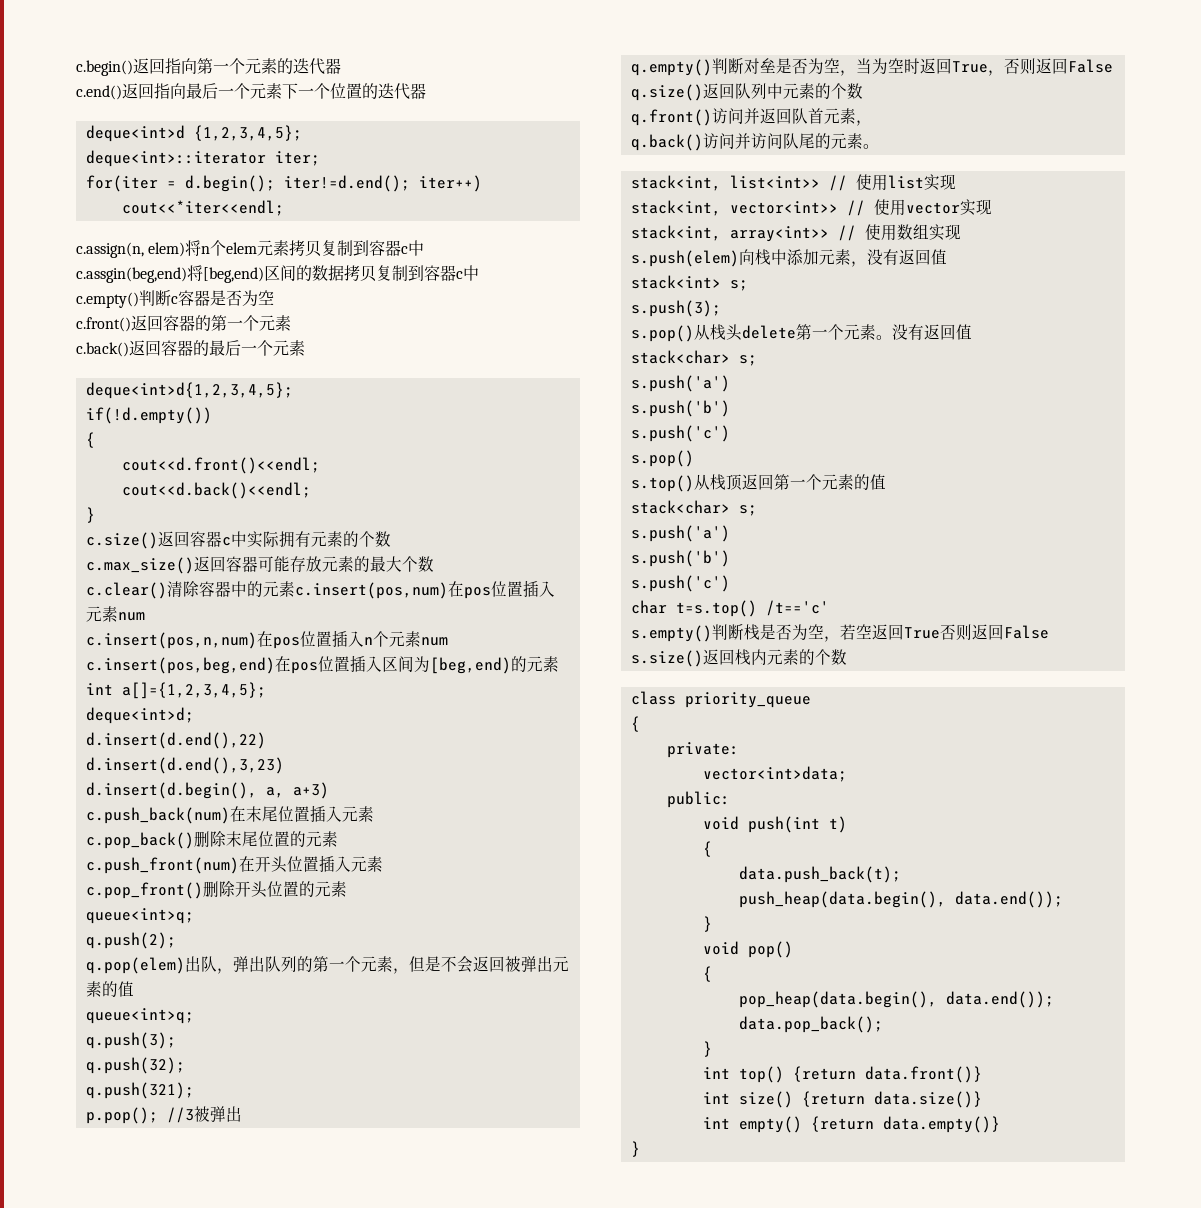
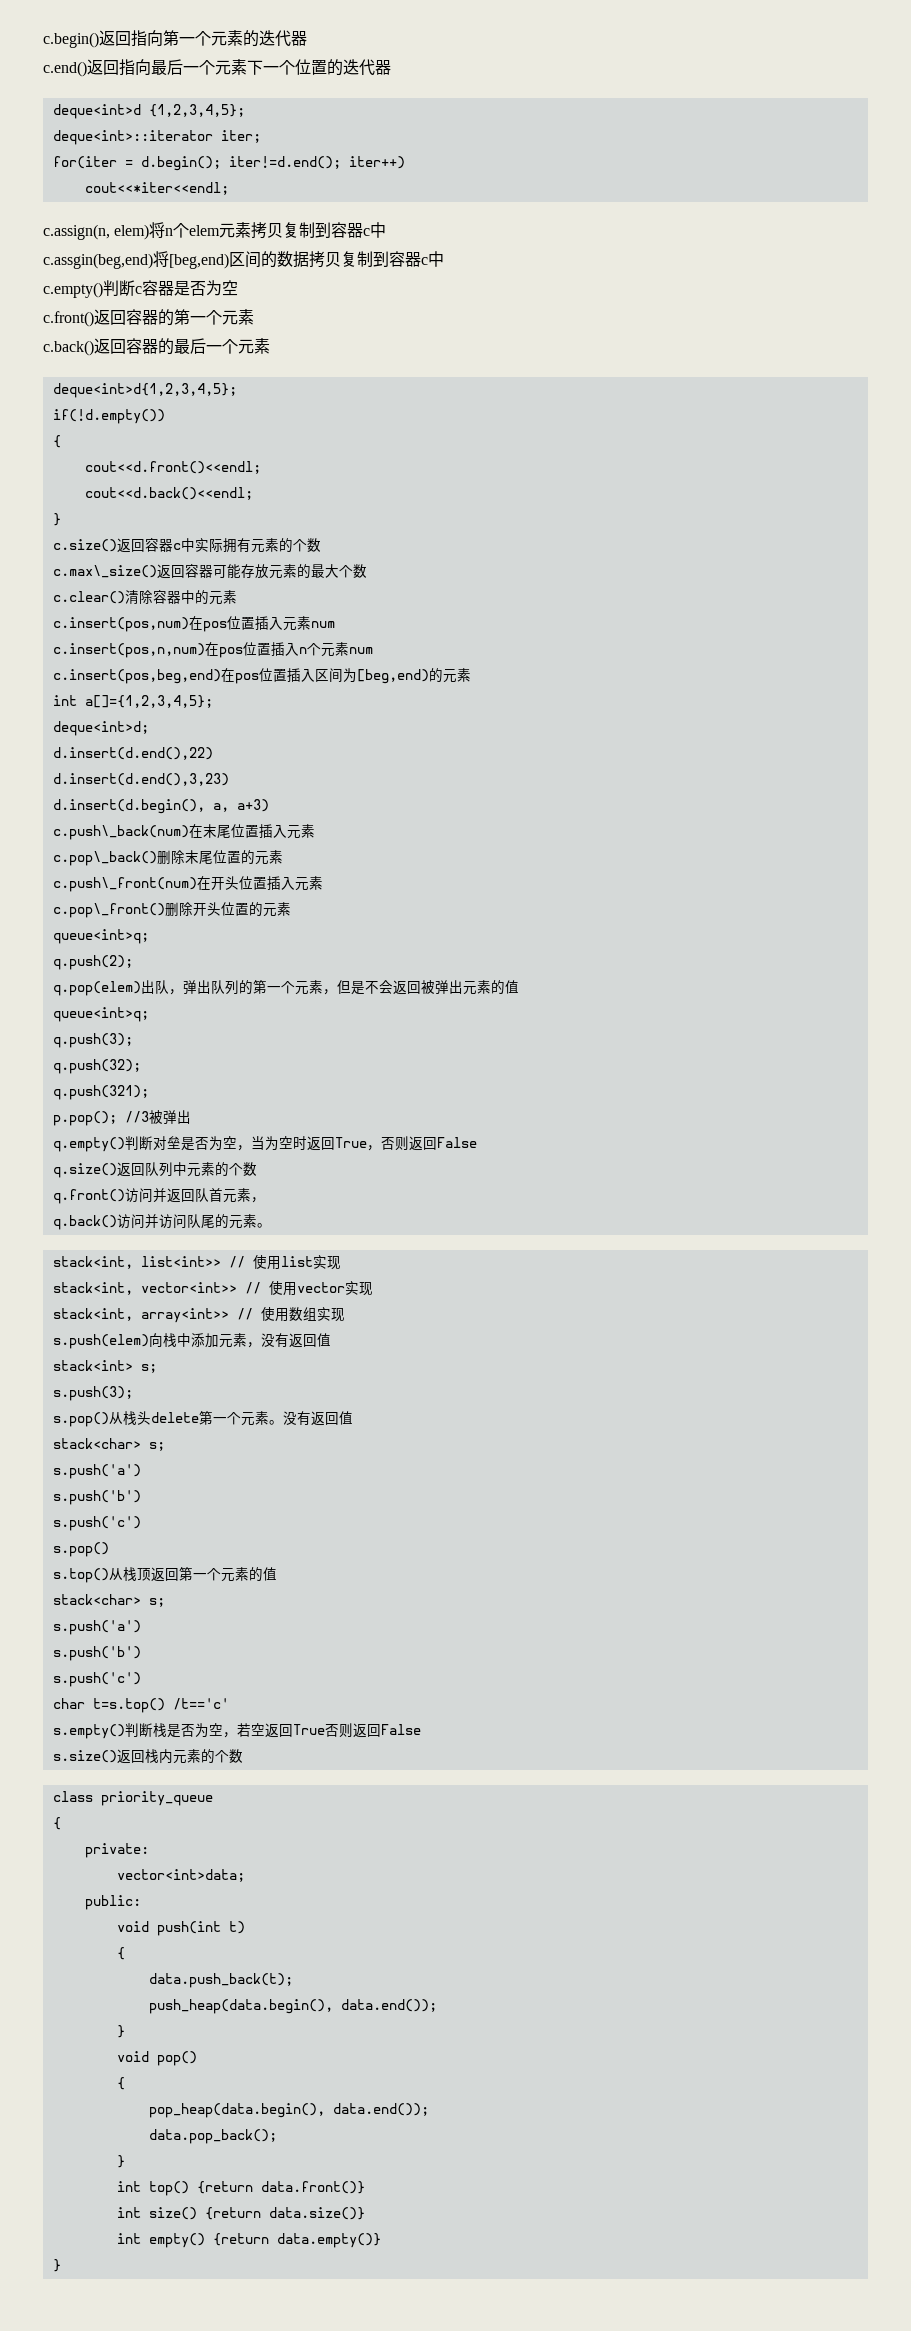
[85,557,194,574] c.max_size() -> [52,565,157,578] c.max\_size()
(295, 589) none -> (237, 597) //
[85,807,230,824] c.push_back(num) -> [52,825,189,840] c.push\_back(num)
[85,832,194,849] c.pop_back() -> [52,851,157,866] c.pop\_back()
[85,857,239,874] c.push_front(num) -> [52,877,197,892] c.push\_front(num)
[85,882,203,899] c.pop_front() -> [52,903,165,918] c.pop\_front()

